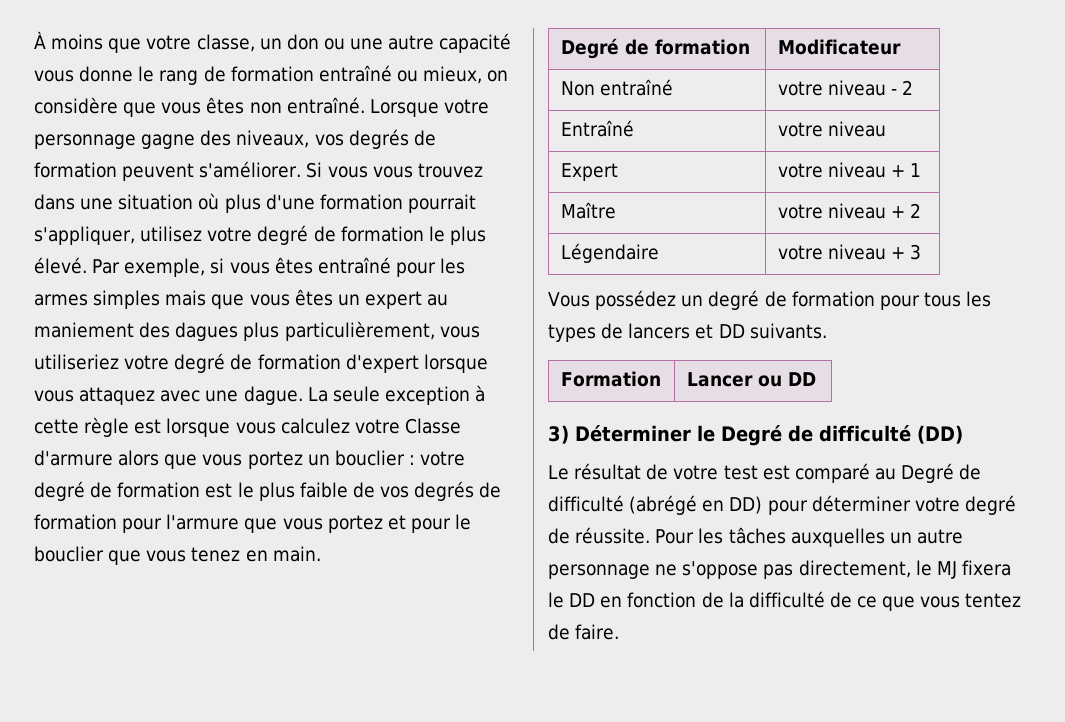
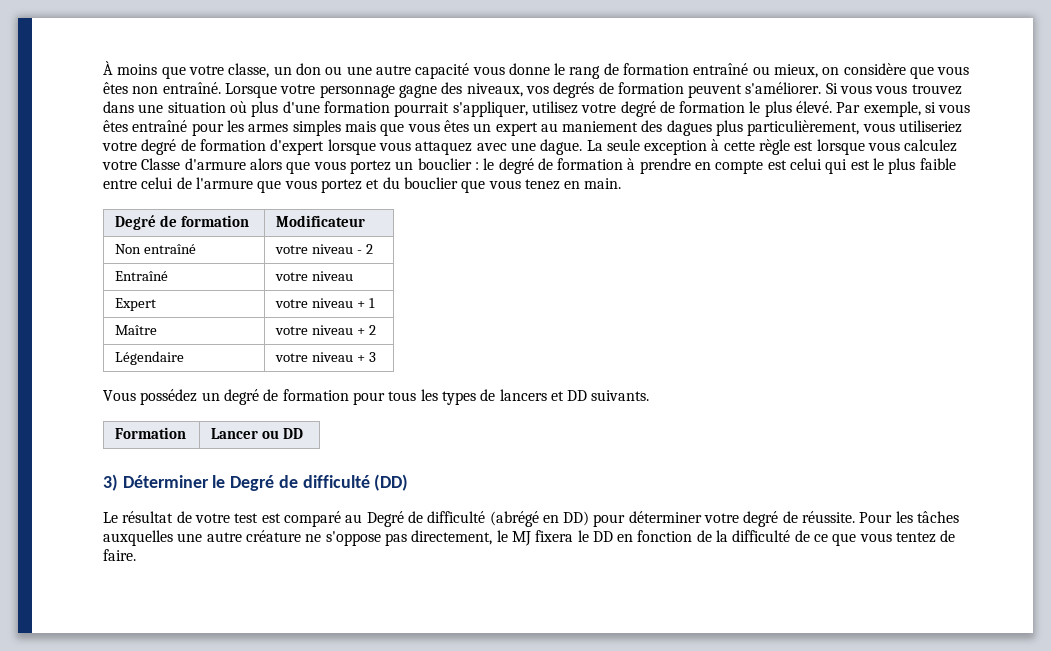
[420,451,466,466] [34,481,502,501] [34,514,163,533] votre degré de formation est le plus faible de vos degrés de formation pour -> [483,158,956,174] [103,177,192,189] le degré de formation à prendre en compte est celui qui est le plus faible entre celui de
[410,514,472,533] pour le -> [382,177,400,189] du
[889,529,963,544] [548,564,650,579] un autre personnage -> [177,530,301,542] une autre créature

